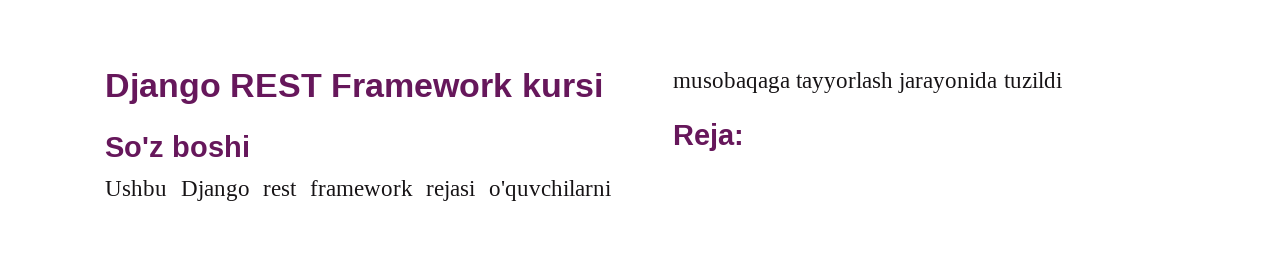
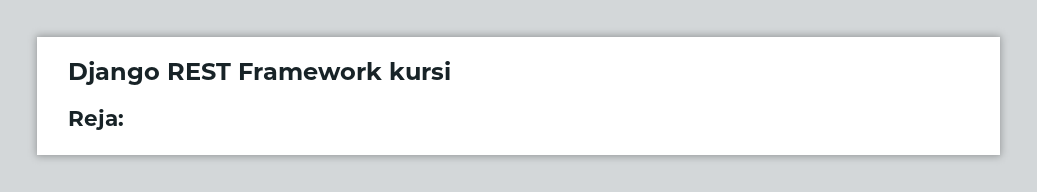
[105,135,250,157] [105,180,611,201] [673,72,1062,93] // So'z boshi // Ushbu Django rest framework rejasi o'quvchilarni musobaqaga tayyorlash jarayonida tuzildi -> (451, 70) none

